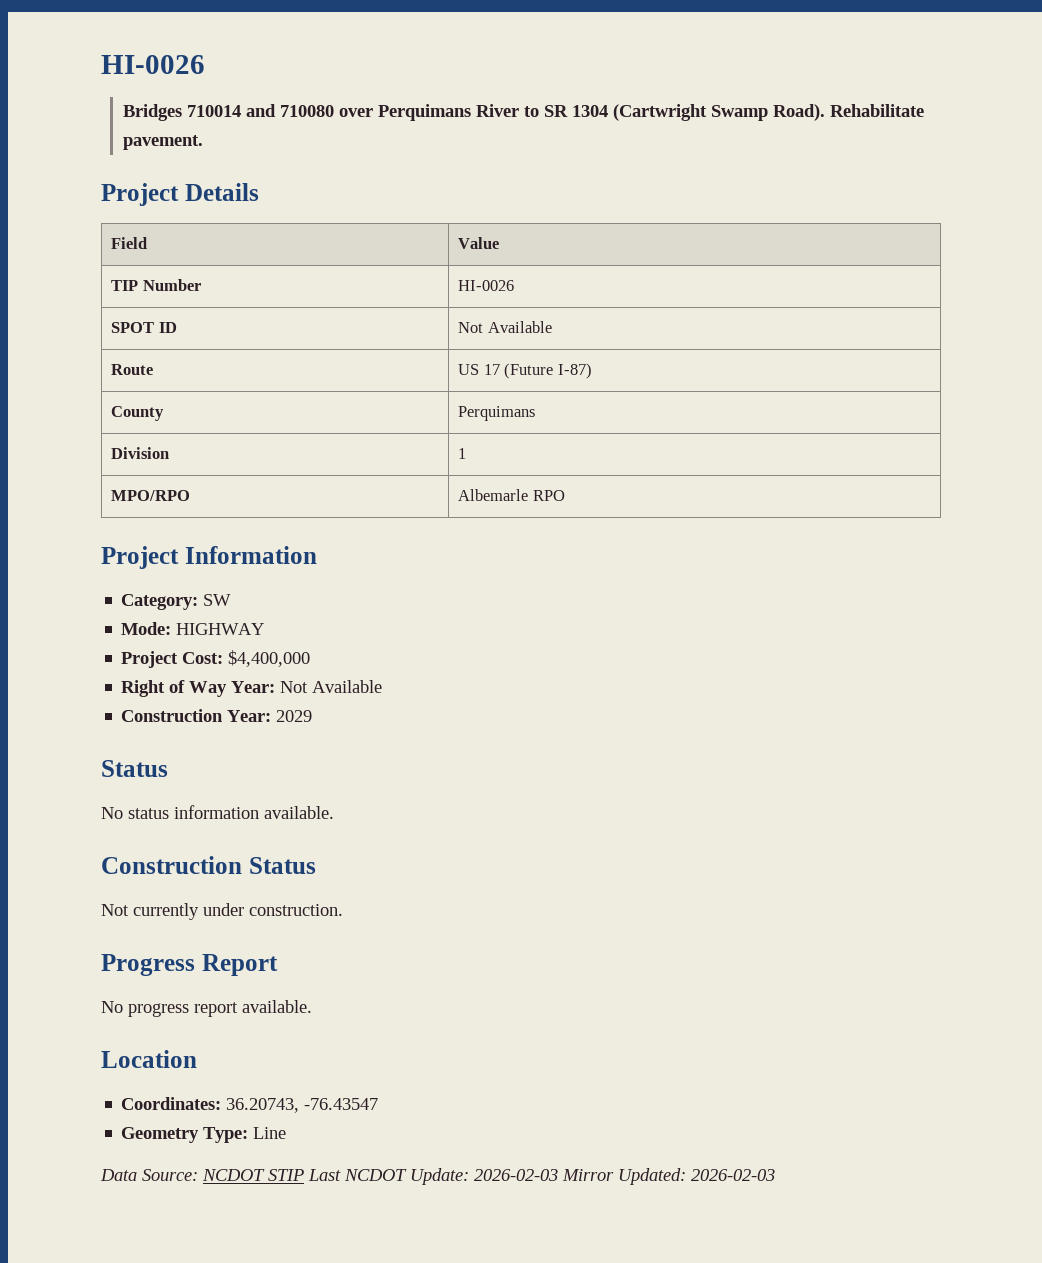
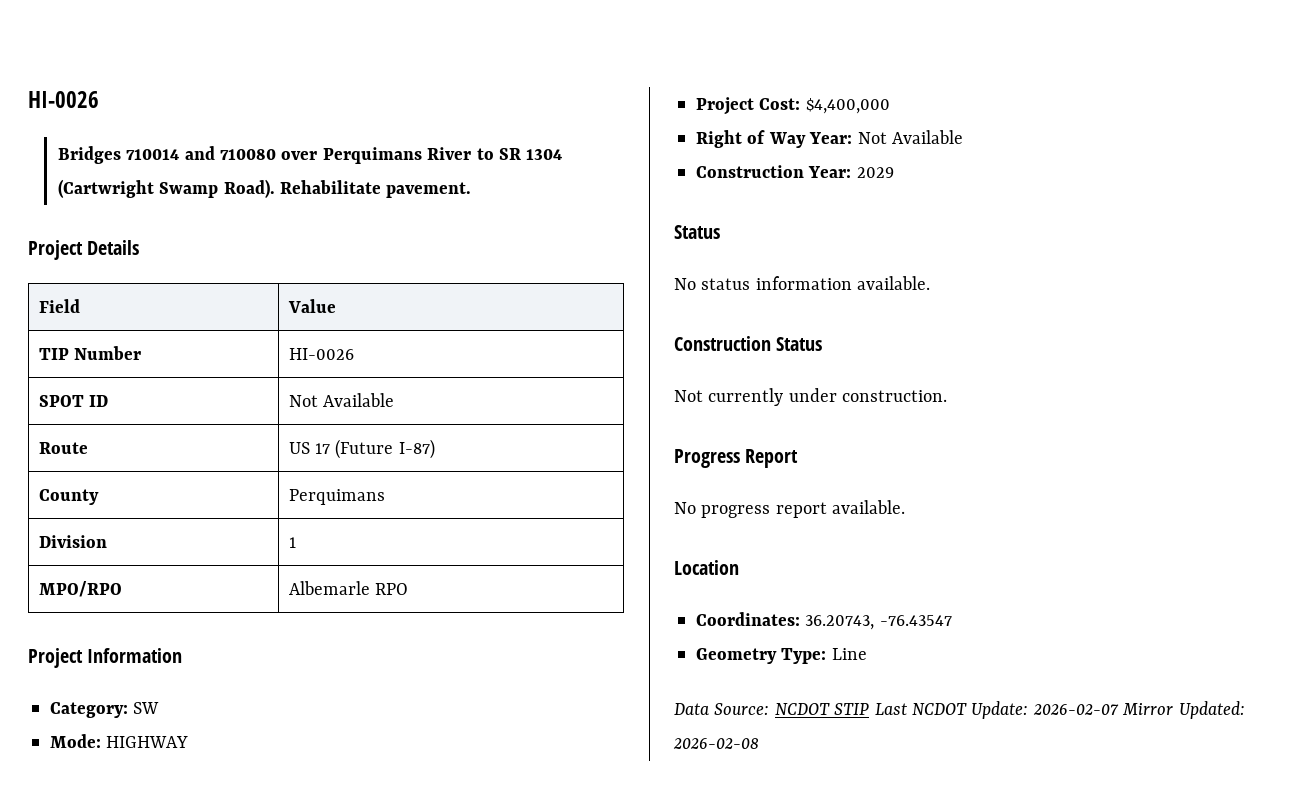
[474,1169,558,1181] 2026-02-03 -> [1032,704,1119,715] 2026-02-07
[691,1169,775,1181] 2026-02-03 -> [673,738,759,749] 2026-02-08

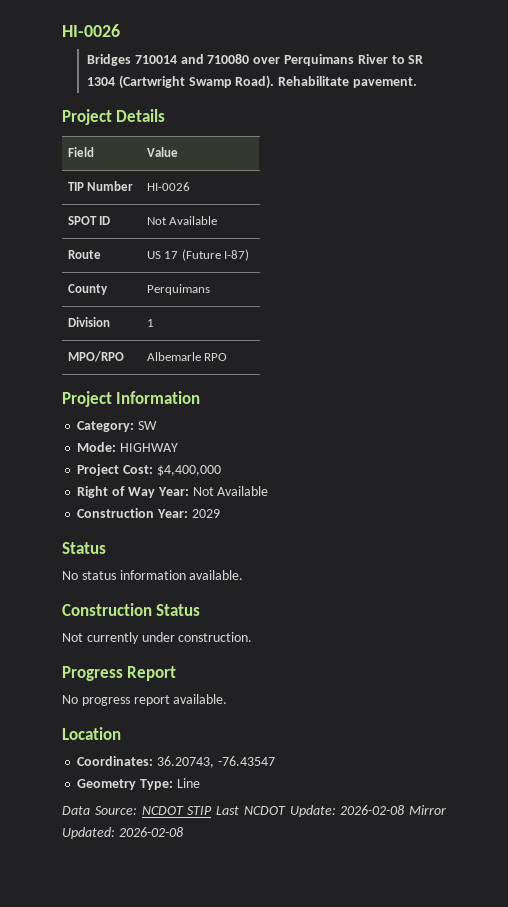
[1032,704,1119,715] 2026-02-07 -> [340,805,405,815] 2026-02-08

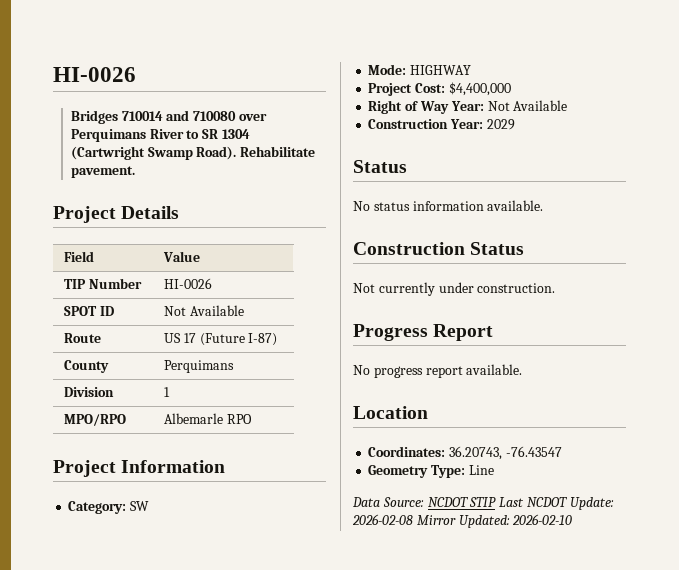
[118,827,183,837] 2026-02-08 -> [512,514,573,525] 2026-02-10

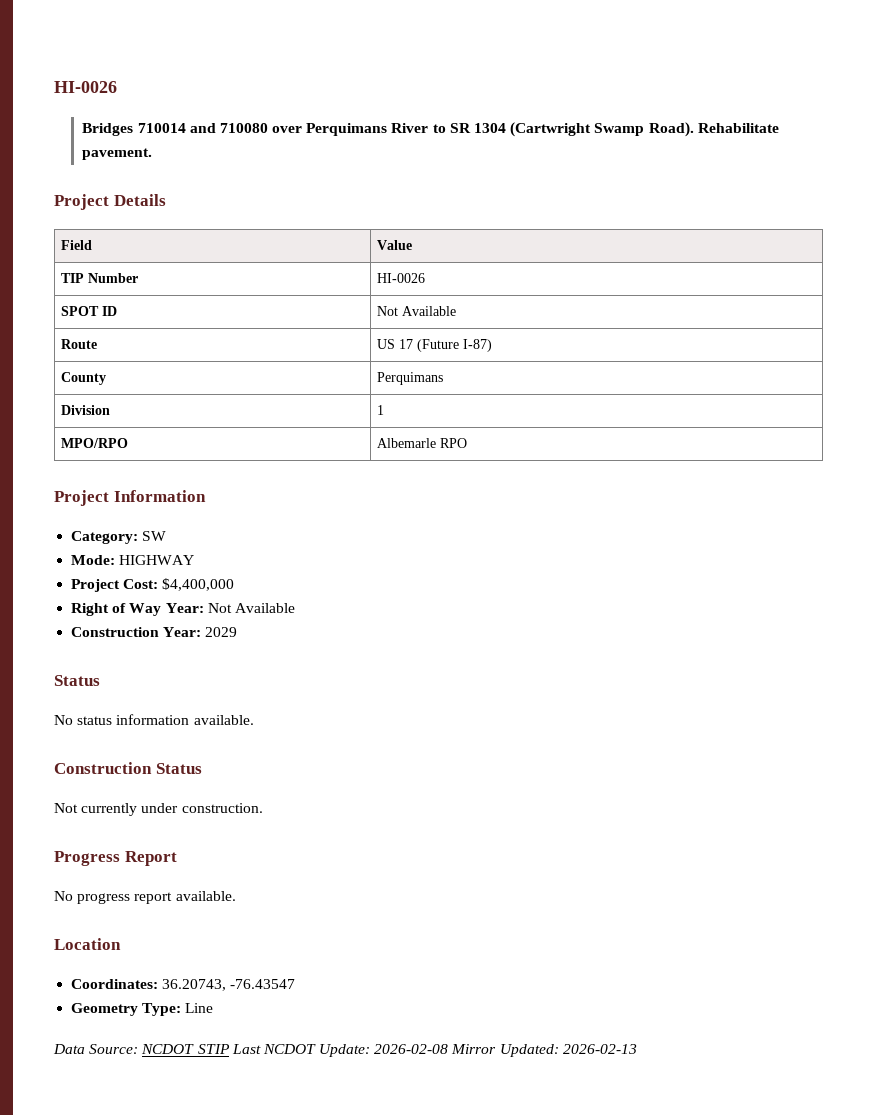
[512,514,573,525] 2026-02-10 -> [562,1044,637,1054] 2026-02-13

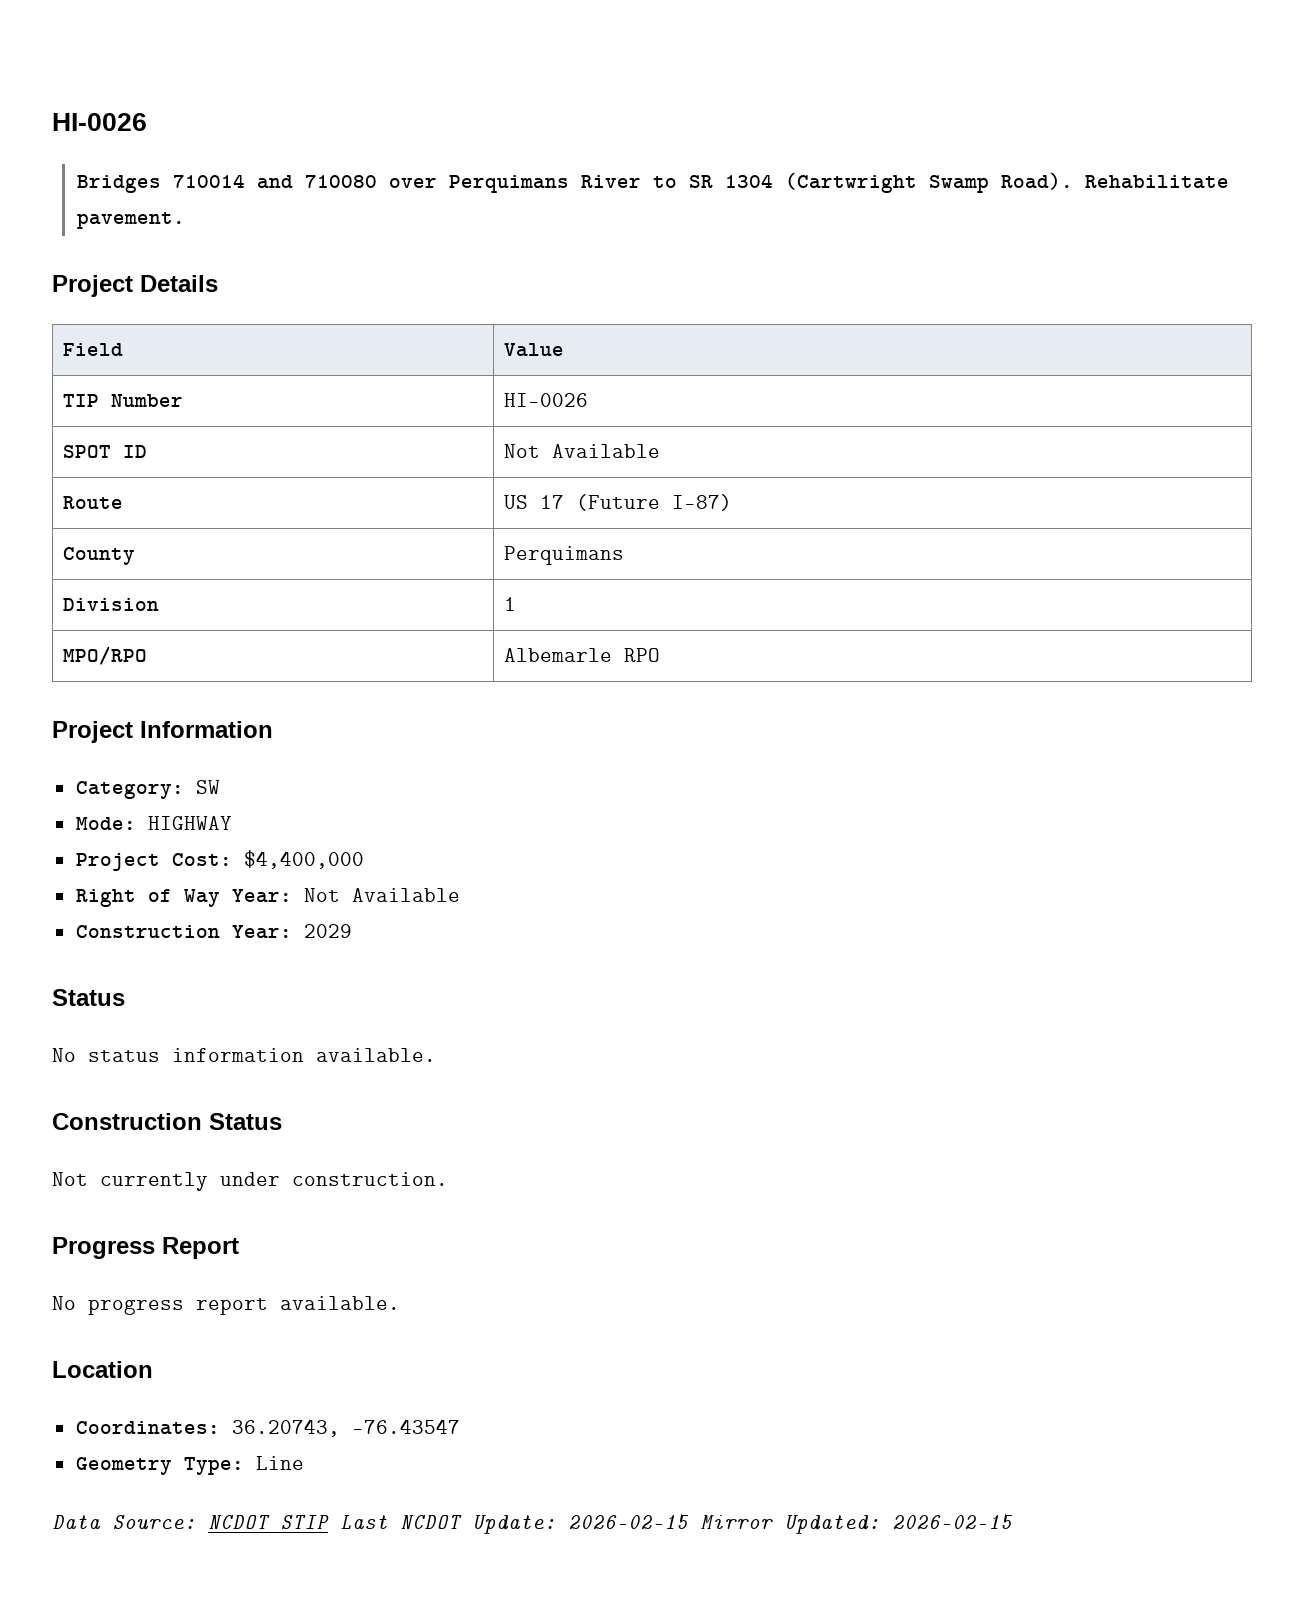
[374,1044,449,1054] 2026-02-08 -> [568,1512,689,1529] 2026-02-15
[562,1044,637,1054] 2026-02-13 -> [892,1512,1013,1529] 2026-02-15

